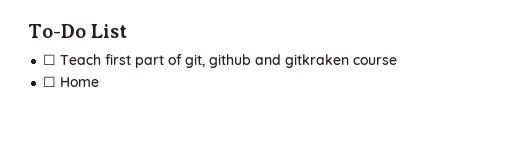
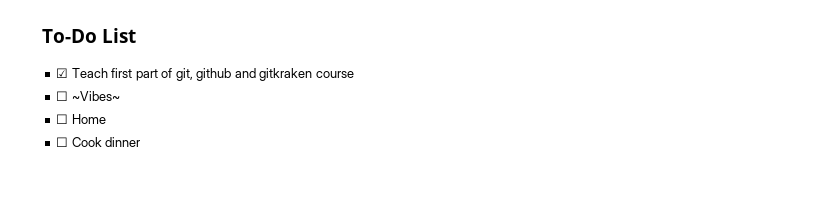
[43,54,57,65] ☐ -> [56,68,69,78] ☑
(398, 61) none -> [56,91,120,101] // ☐ ~Vibes~
(100, 82) none -> [56,137,141,147] // ☐ Cook dinner

